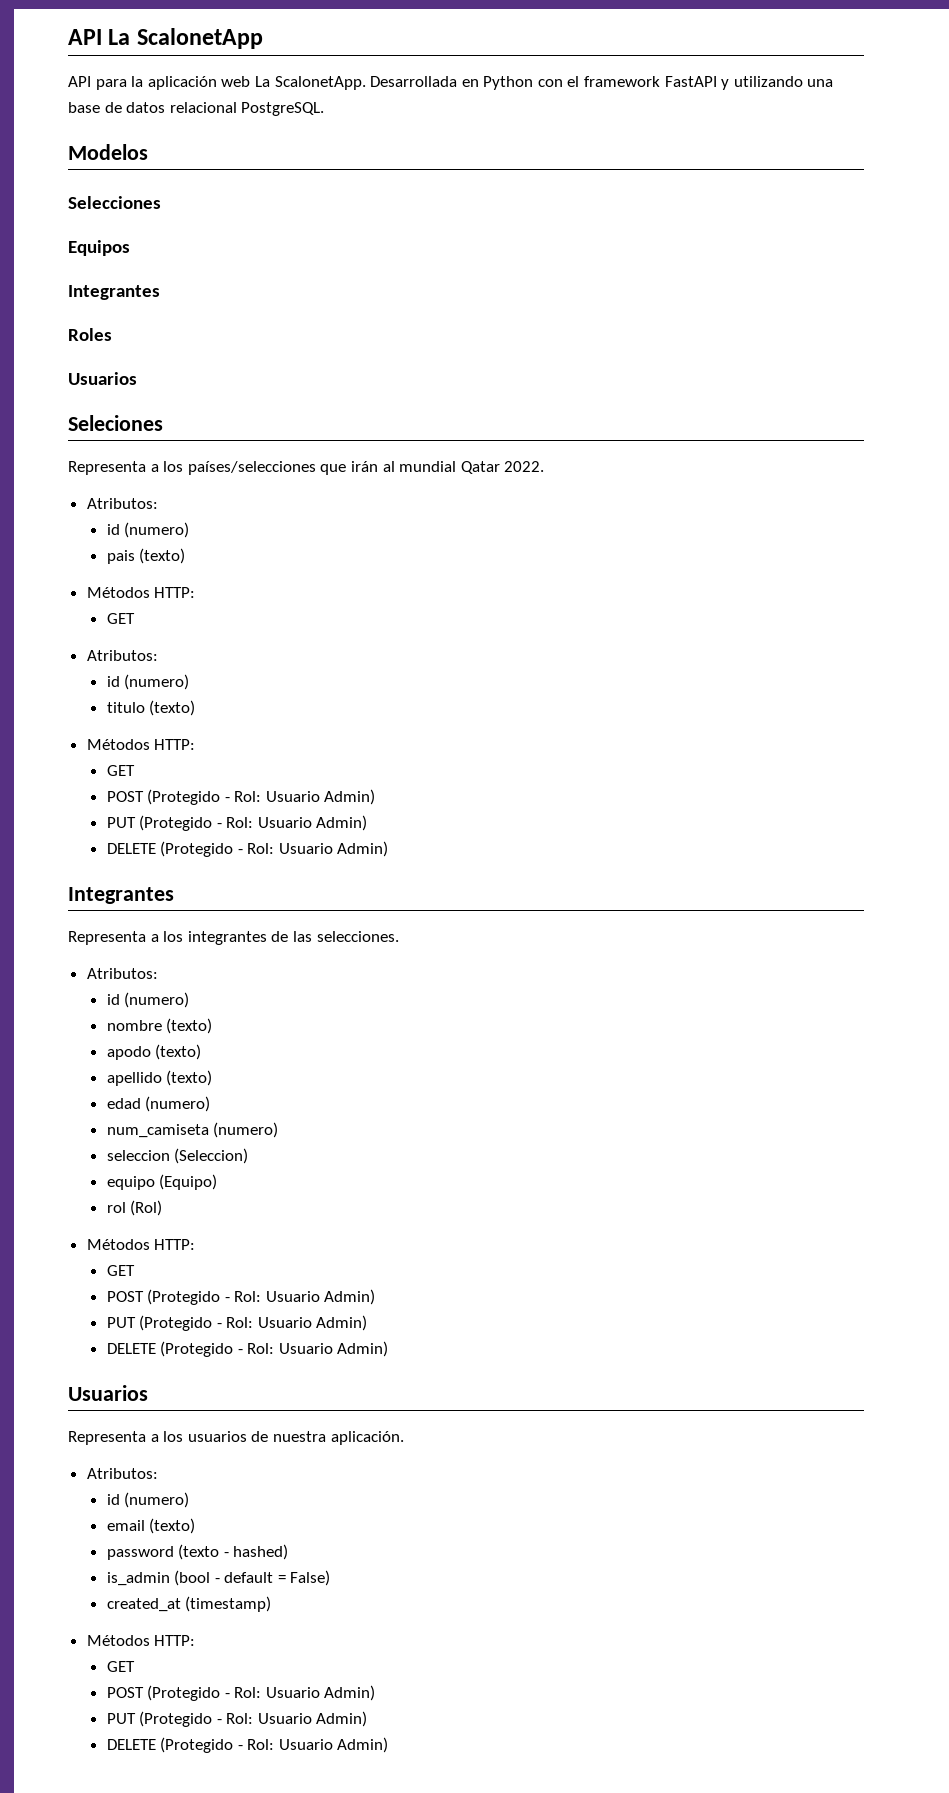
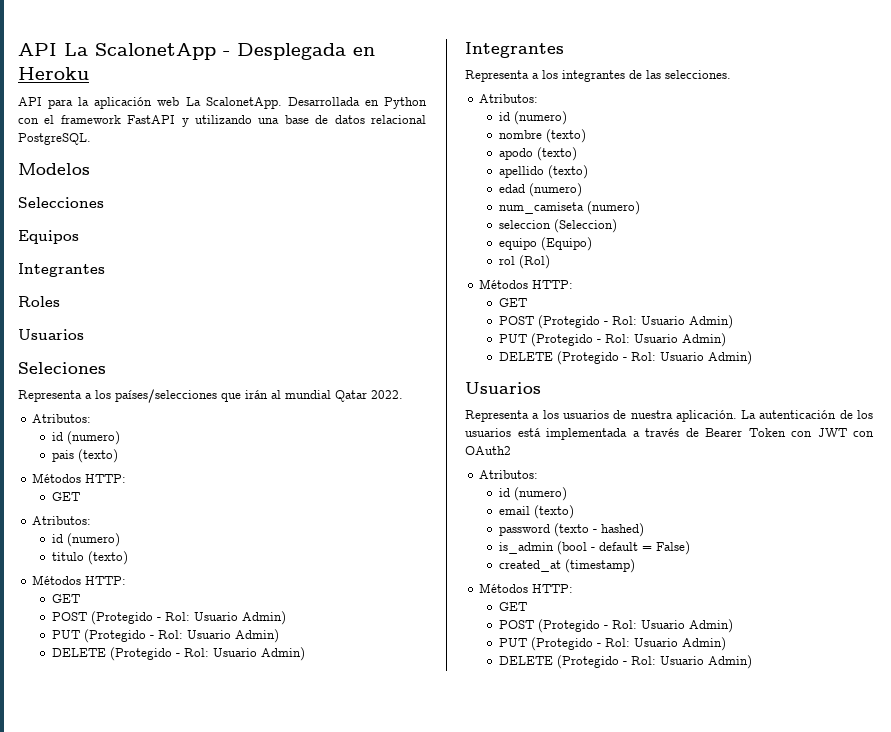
(263, 38) none -> [223,43,375,60] [18,67,89,80] - Desplegada en Heroku
(404, 1438) none -> [741,410,873,419] [465,428,874,440] [465,446,511,455] La autenticación de los usuarios está implementada a través de Bearer Token con JWT con OAuth2

